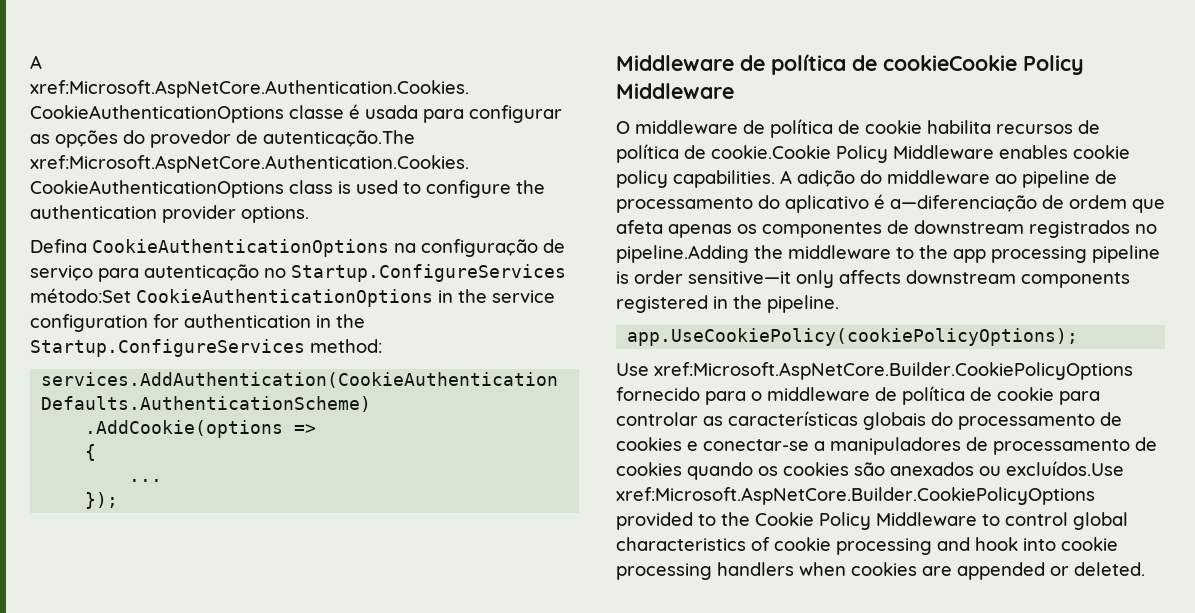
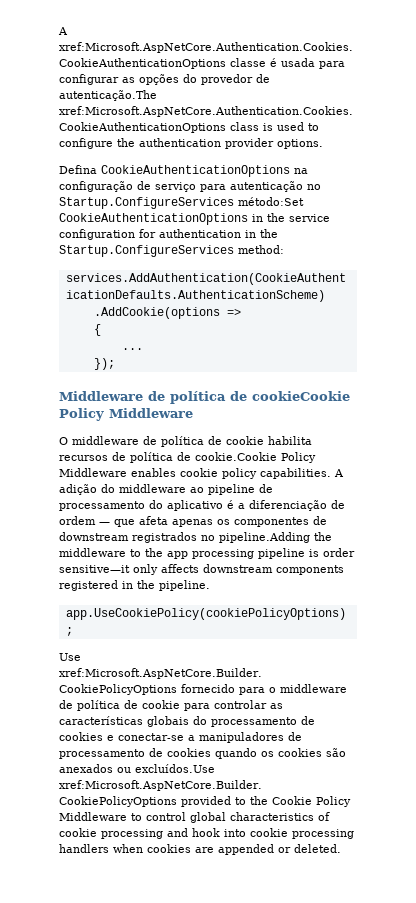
[890,195,1037,212] a—diferenciação -> [238,500,327,511] a diferenciação
(1127, 202) none -> [99,522,110,525] —

